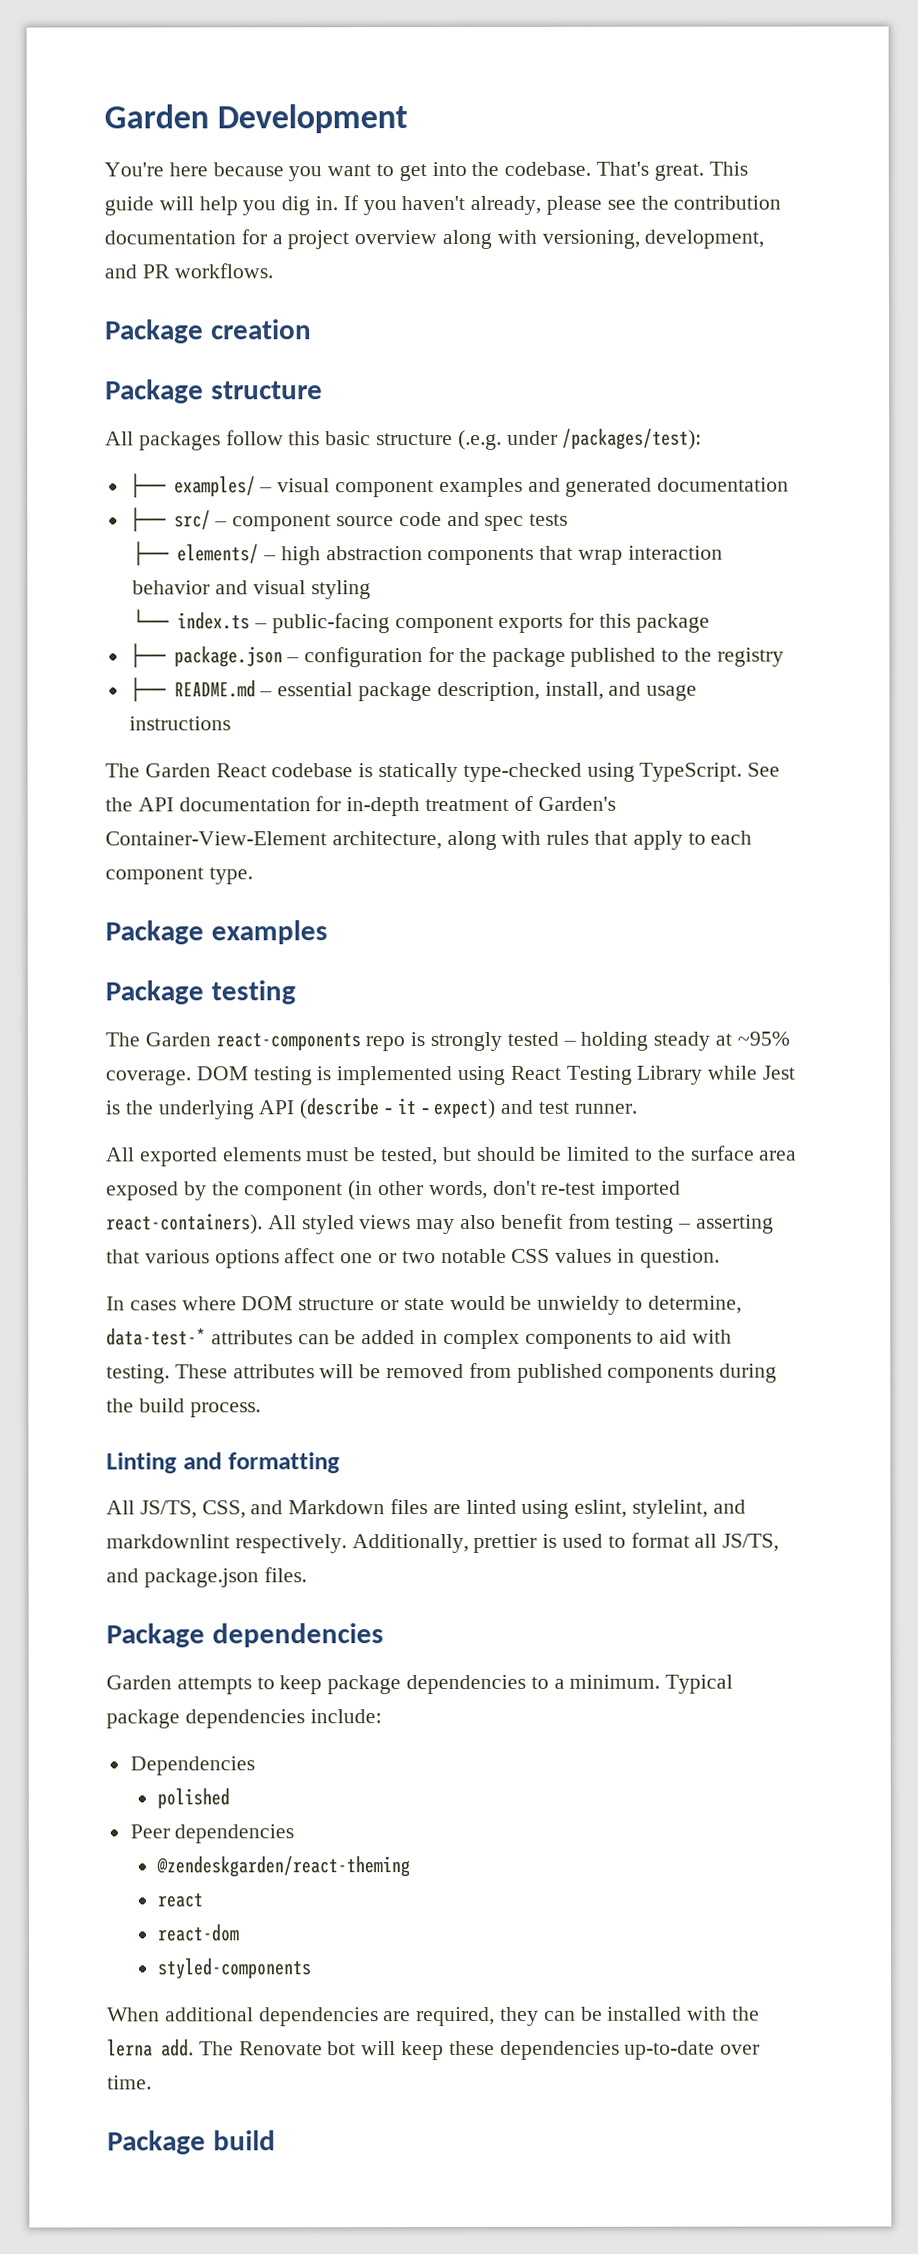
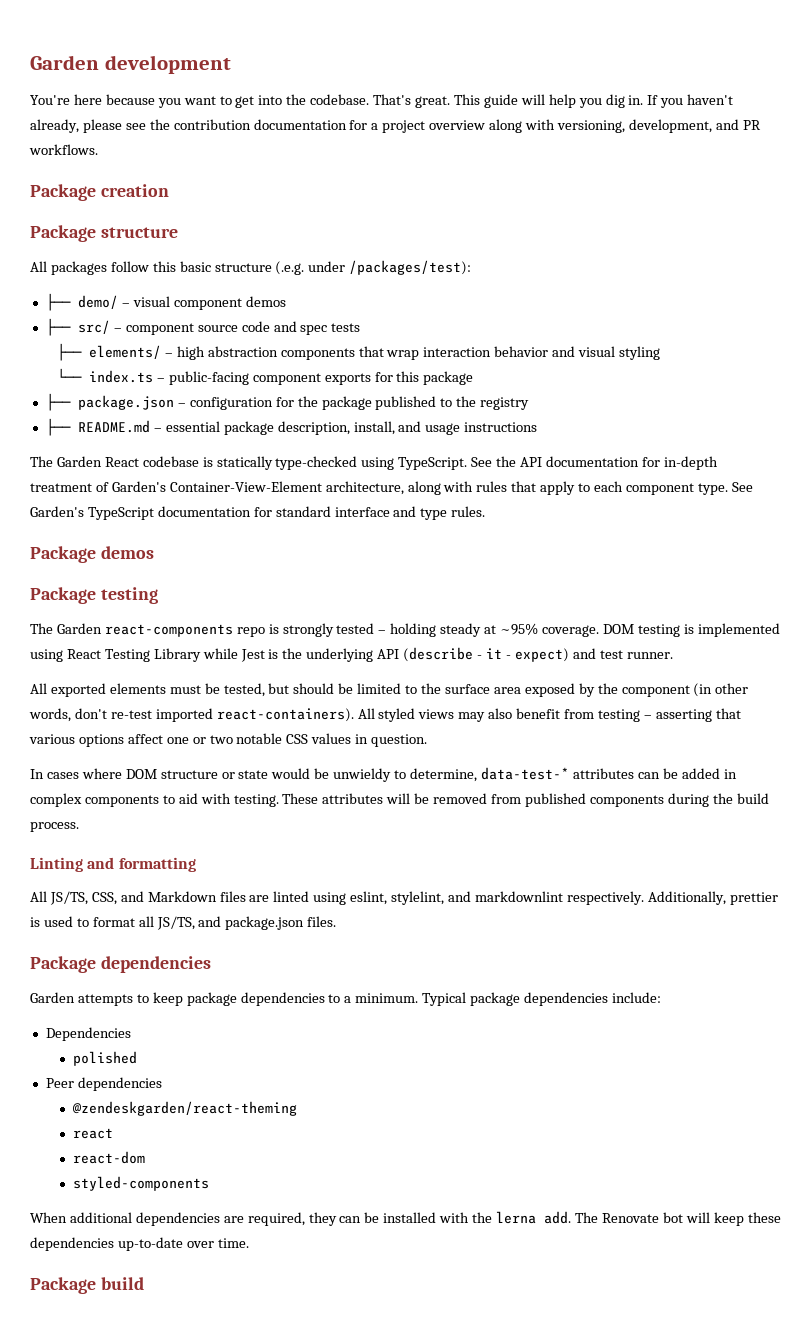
[104,104,409,134] Garden Development -> [30,55,231,74] Garden development
[173,476,256,497] examples/ -> [77,295,118,309] demo/
[438,477,790,498] examples and generated documentation -> [245,296,286,307] demos
[105,920,328,945] // Package examples -> [731,482,753,492] [30,506,486,520] [30,546,154,563] See Garden's TypeScript documentation for standard interface and type rules. // Package demos

